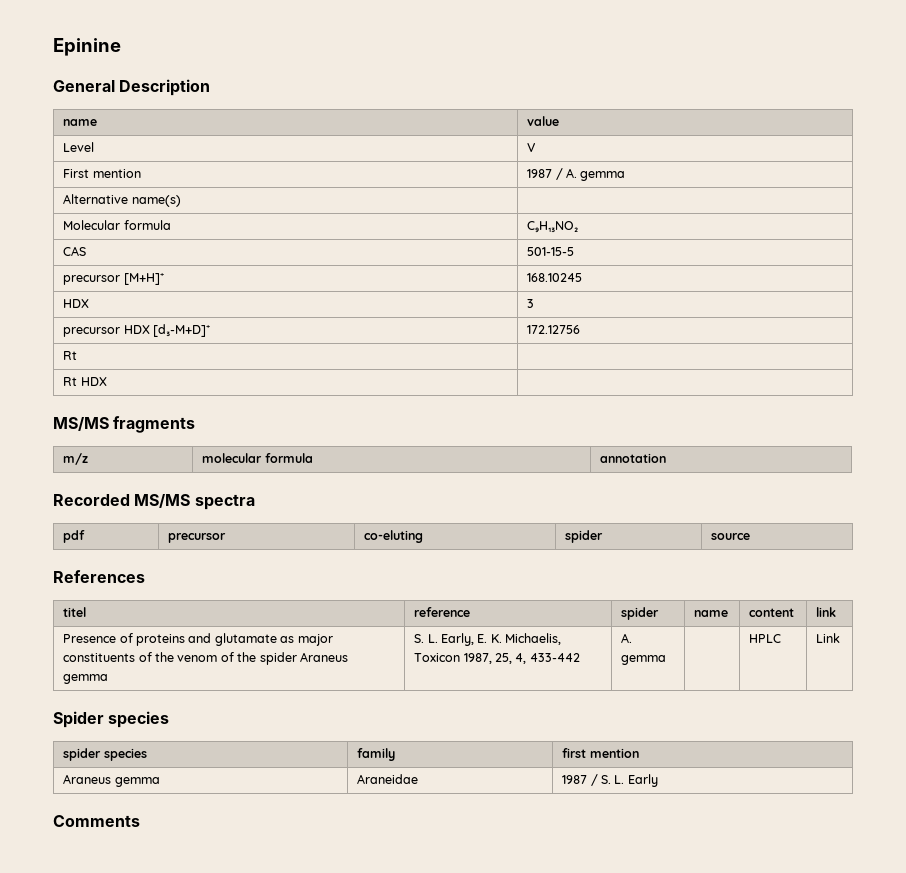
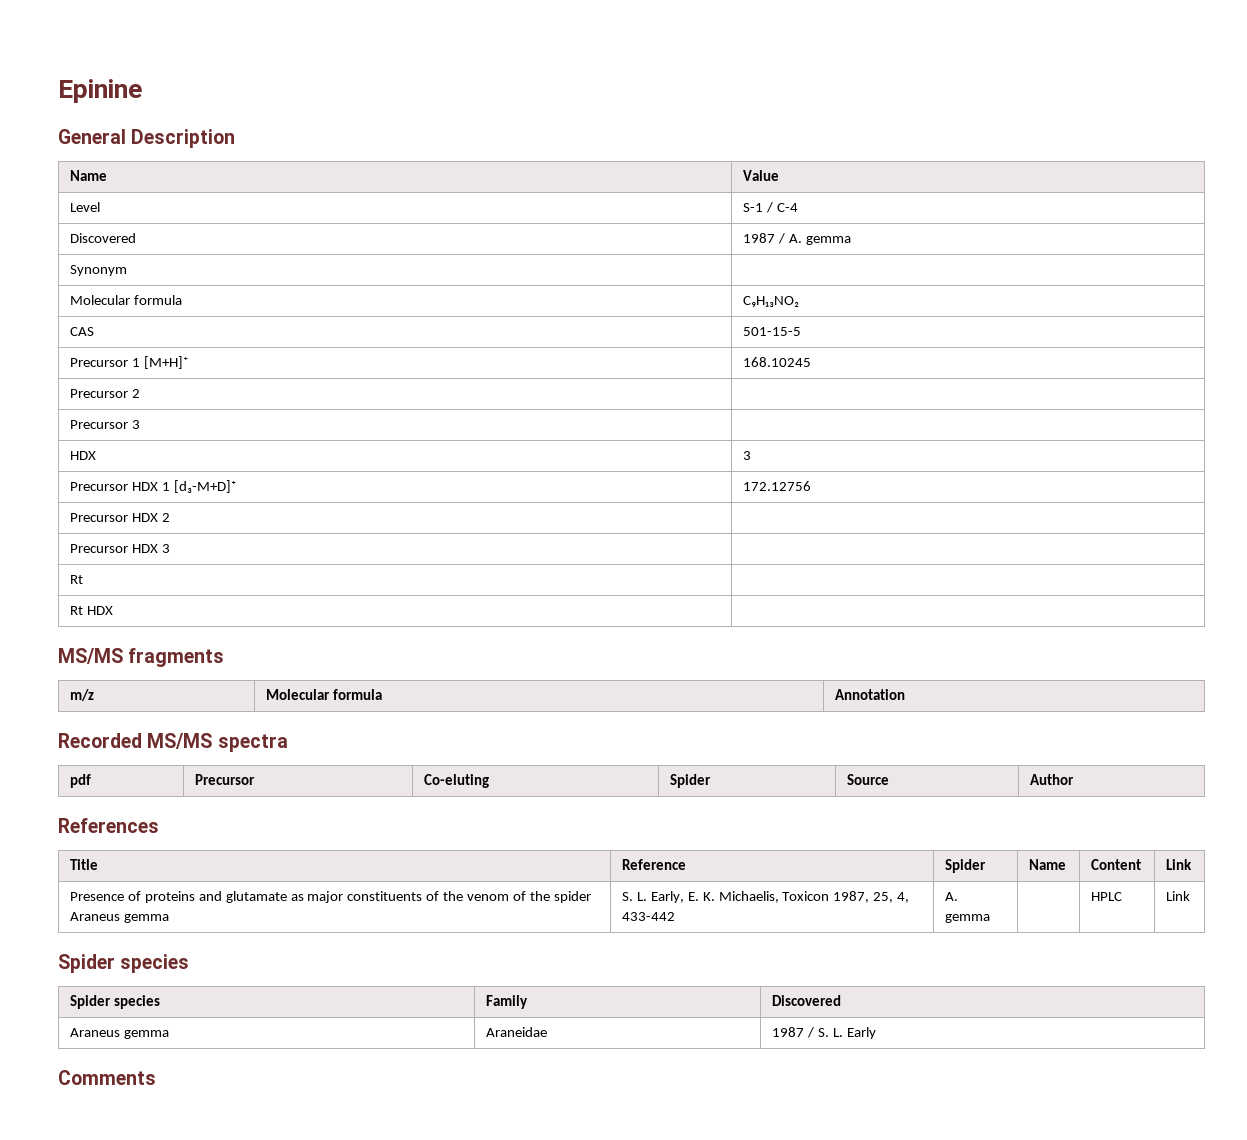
[63,119,98,126] [527,116,560,126] name | value -> [69,170,107,181] [742,170,779,181] Name | Value
[527,143,537,152] [63,169,141,178] V // First mention -> [742,202,798,213] [69,233,136,243] S-1 / C-4 // Discovered
[63,194,181,207] Alternative name(s) -> [69,265,127,276] Synonym
[63,275,121,285] precursor -> [69,358,140,367] Precursor 1
(583, 277) none -> [69,389,140,398] [69,420,140,429] // Precursor 2 | // Precursor 3 |
[63,325,150,337] precursor HDX -> [69,482,170,491] Precursor HDX 1
(581, 329) none -> [69,513,170,522] [69,544,170,553] // Precursor HDX 2 | // Precursor HDX 3 |
[202,453,314,463] [600,453,667,463] molecular formula | annotation -> [265,689,382,700] [834,689,905,700] Molecular formula | Annotation
[168,533,227,543] [364,530,424,543] [565,530,604,543] [711,533,751,540] [53,570,145,583] [63,607,87,617] [414,607,471,617] [621,607,660,620] [694,610,729,617] [749,608,795,617] [816,607,837,617] precursor | co-eluting | spider | source // References // titel | reference | spider | name | content | link -> [194,774,255,785] [423,774,489,788] [669,774,711,788] [846,774,889,785] [1029,774,1074,785] [58,818,159,833] [69,859,98,870] [621,859,686,870] [944,859,986,873] [1028,859,1066,870] [1090,859,1141,870] [1165,859,1192,870] Precursor | Co-eluting | Spider | Source | Author // References // Title | Reference | Spider | Name | Content | Link
[63,748,102,761] spider -> [69,995,111,1009] Spider
[357,748,396,761] [562,748,640,758] family | first mention -> [485,995,528,1009] [771,995,841,1006] Family | Discovered

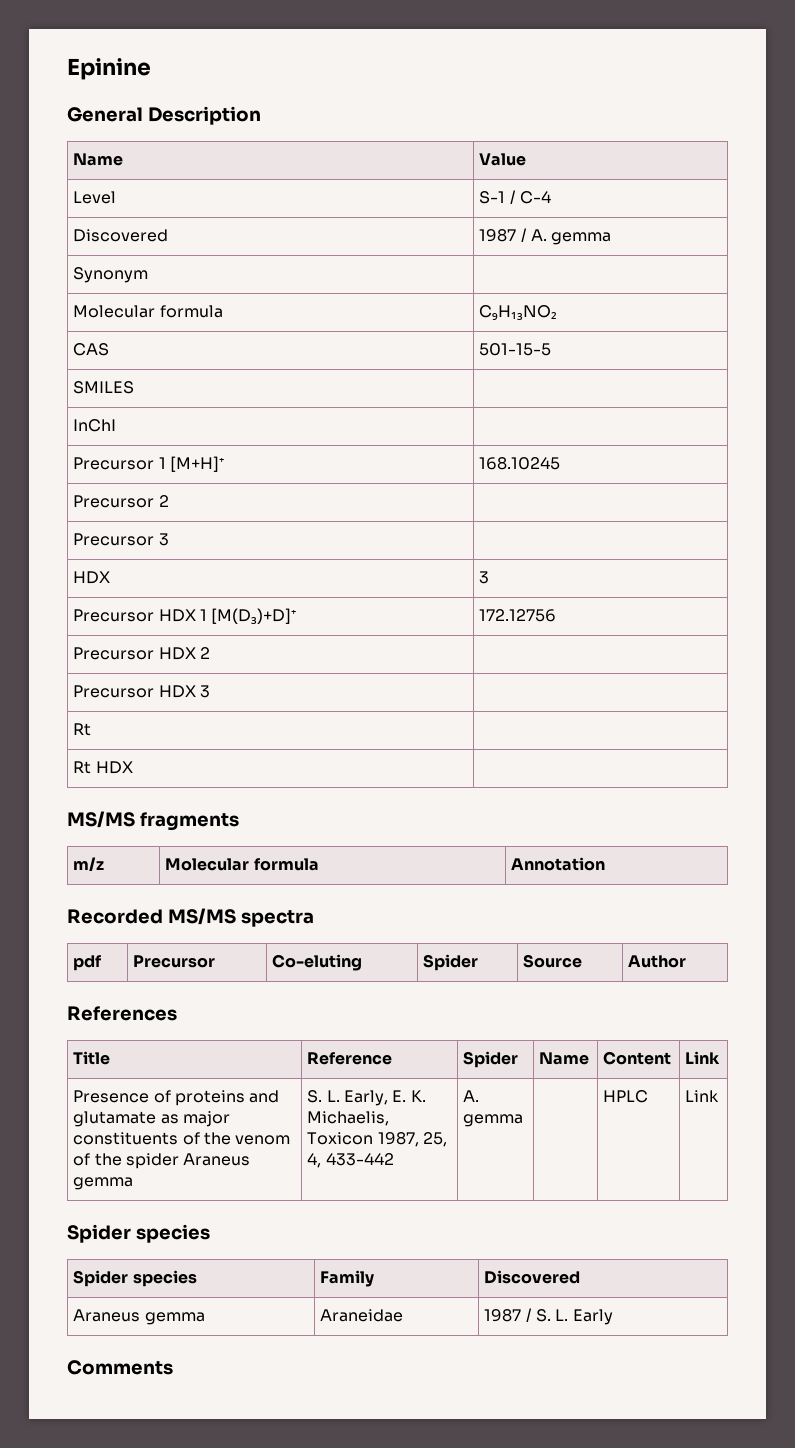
(801, 331) none -> [73,381,135,394] [73,419,117,432] // SMILES | // InChI |
[173,480,236,493] [d₃-M+D]⁺ -> [211,608,297,624] [M(D₃)+D]⁺

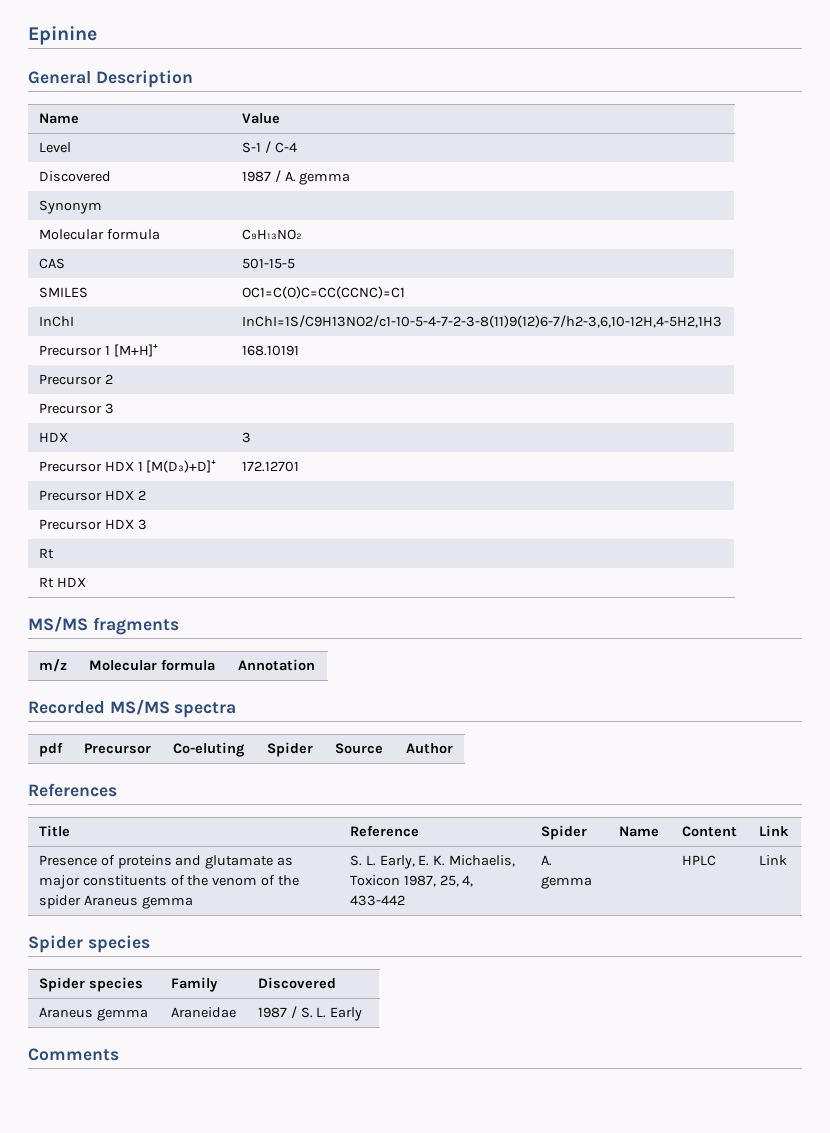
(135, 387) none -> [241,286,405,299] OC1=C(O)C=CC(CCNC)=C1
(117, 425) none -> [241,315,722,328] InChI=1S/C9H13NO2/c1-10-5-4-7-2-3-8(11)9(12)6-7/h2-3,6,10-12H,4-5H2,1H3
[479,457,561,470] 168.10245 -> [241,345,299,356] 168.10191
[479,609,557,622] 172.12756 -> [241,461,299,472] 172.12701

